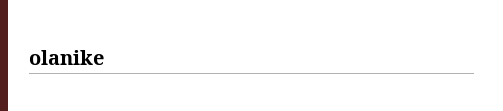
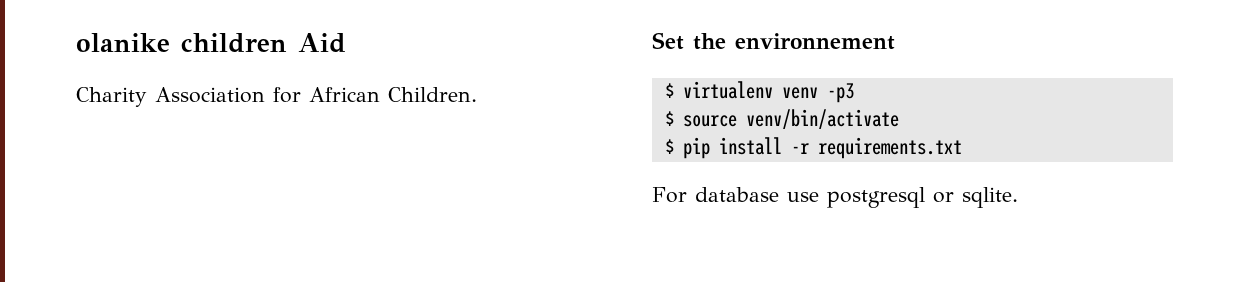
(104, 57) none -> [181,33,346,53] [76,87,477,107] [652,32,895,50] [664,81,854,103] [664,109,899,129] [664,137,962,159] [652,187,1018,208] children Aid // Charity Association for African Children. // Set the environnement // $ virtualenv venv -p3 // $ source venv/bin/activate // $ pip install -r requirements.txt // For database use postgresql or sqlite.

